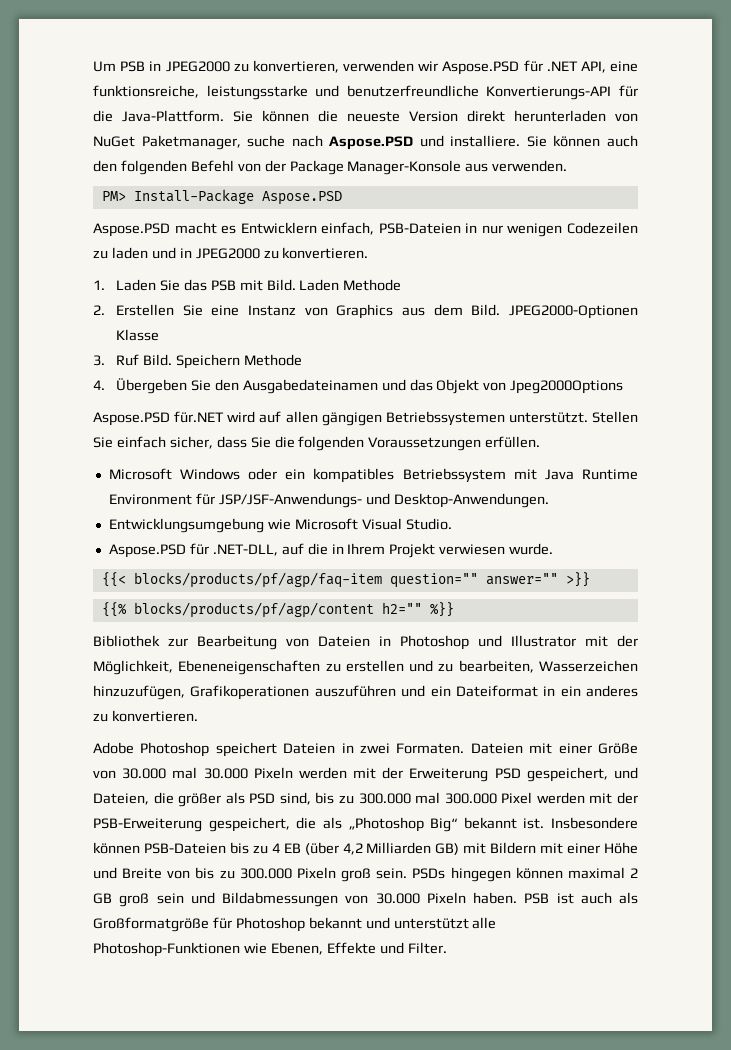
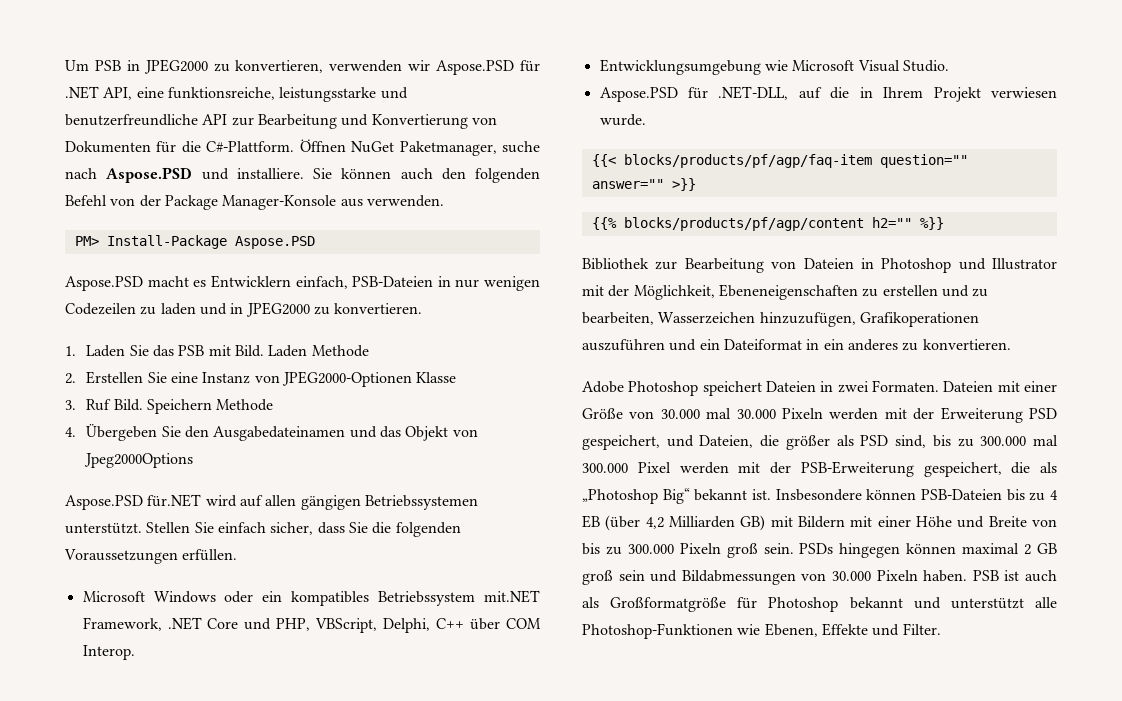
[486,85,638,100] [93,110,638,122] Konvertierungs-API für die Java-Plattform. Sie können die neueste Version direkt herunterladen von -> [202,114,497,129] [65,139,346,153] API zur Bearbeitung und Konvertierung von Dokumenten für die C#-Plattform. Öffnen
[336,304,501,319] Graphics aus dem Bild. -> (280, 379) none
[513,469,639,480] [108,493,549,508] mit Java Runtime Environment für JSP/JSF-Anwendungs- und Desktop-Anwendungen. -> [484,590,540,603] [82,617,541,633] [82,645,135,660] mit.NET Framework, .NET Core und PHP, VBScript, Delphi, C++ über COM Interop.

